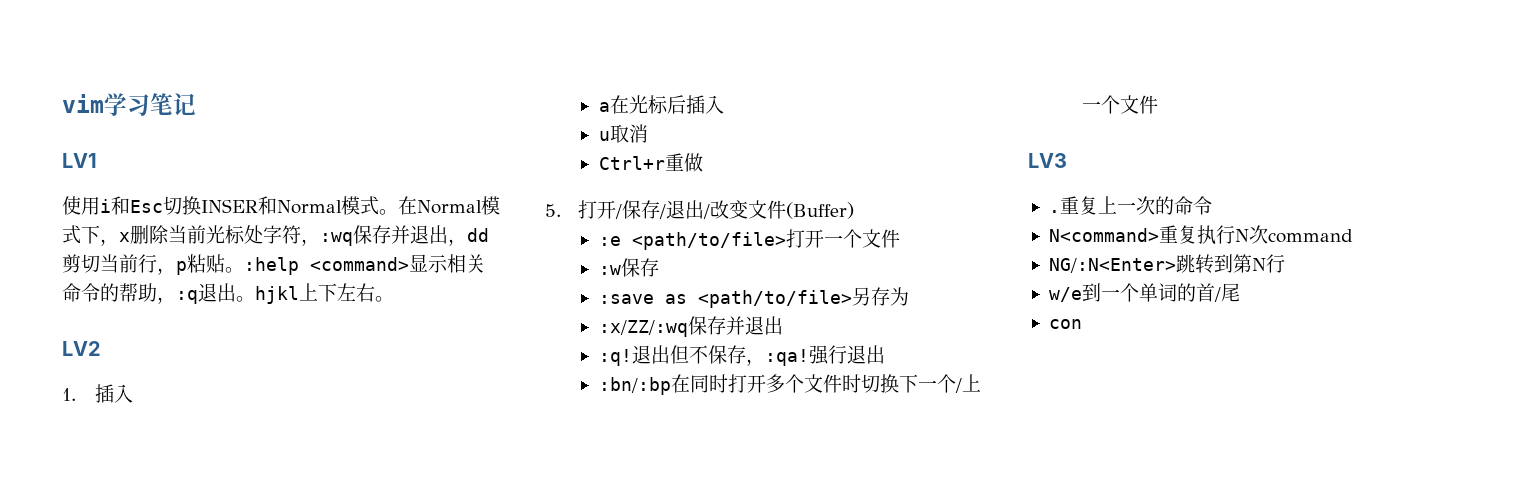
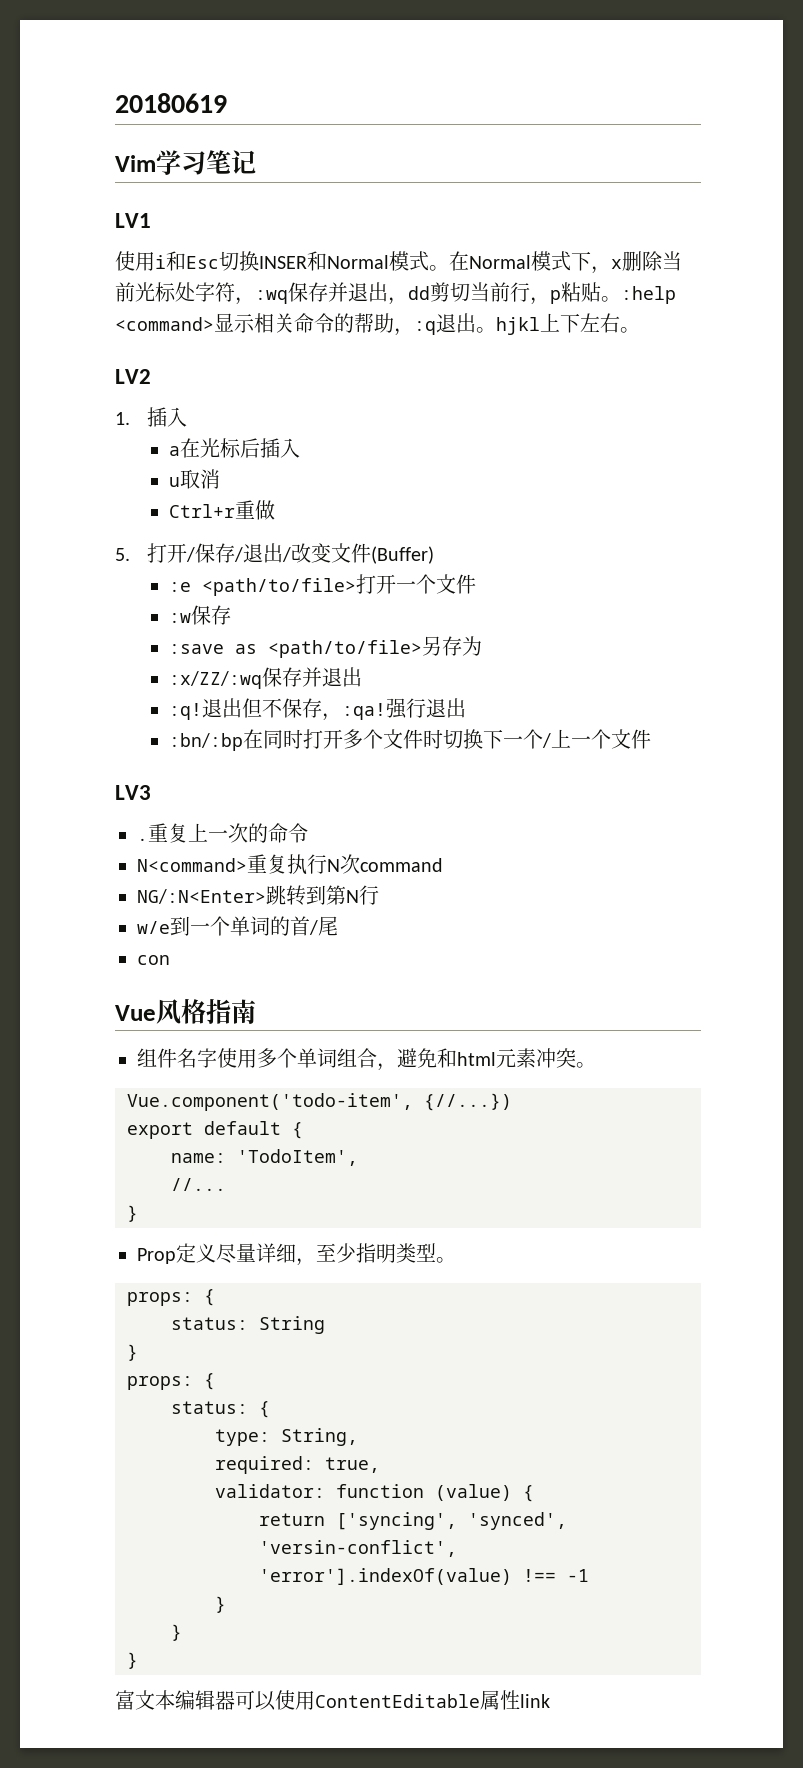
[62,94,104,113] vim -> [115,93,227,113] [115,155,156,172] 20180619 // Vim
(1082, 324) none -> [115,998,256,1024] [137,1048,596,1071] [127,1093,512,1111] [127,1121,303,1139] [171,1149,358,1166] [171,1178,226,1191] [127,1205,138,1222] [137,1243,456,1266] [127,1289,215,1306] [171,1316,325,1334] [127,1344,138,1361] [127,1373,215,1390] [171,1401,270,1418] [215,1428,358,1446] [215,1456,380,1474] [215,1484,534,1502] [259,1512,567,1530] [259,1540,457,1557] [259,1568,589,1585] [215,1596,226,1613] [171,1624,182,1641] [127,1652,138,1669] [115,1690,550,1711] // Vue风格指南 // 组件名字使用多个单词组合，避免和html元素冲突。 // Vue.component('todo-item', {//...}) // export default { // name: 'TodoItem', // //... // } // Prop定义尽量详细，至少指明类型。 // props: { // status: String // } // props: { // status: { // type: String, // required: true, // validator: function (value) { // return ['syncing', 'synced', 'versin-conflict', 'error'].indexOf(value) !== -1 // } // } // } // 富文本编辑器可以使用ContentEditable属性link

